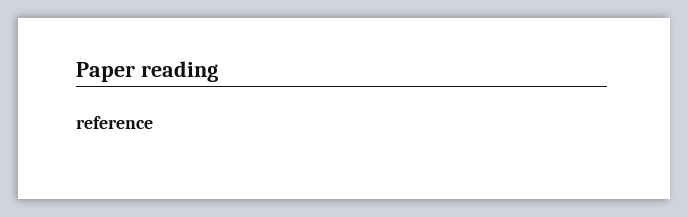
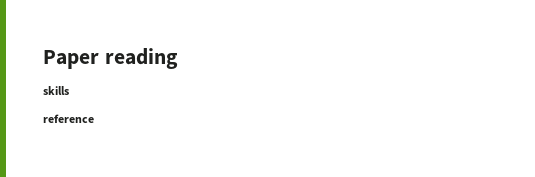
(218, 71) none -> [43,86,69,95] // skills

